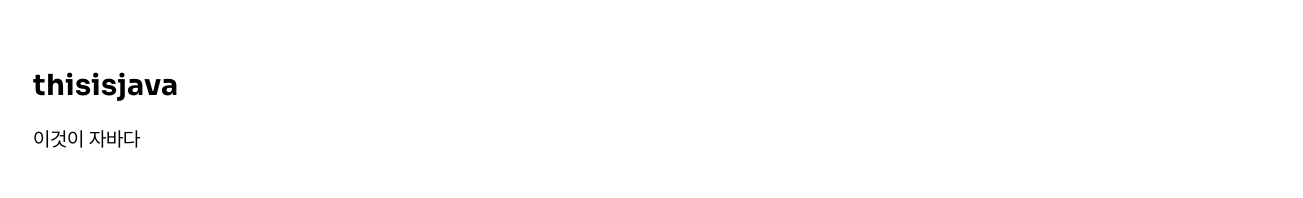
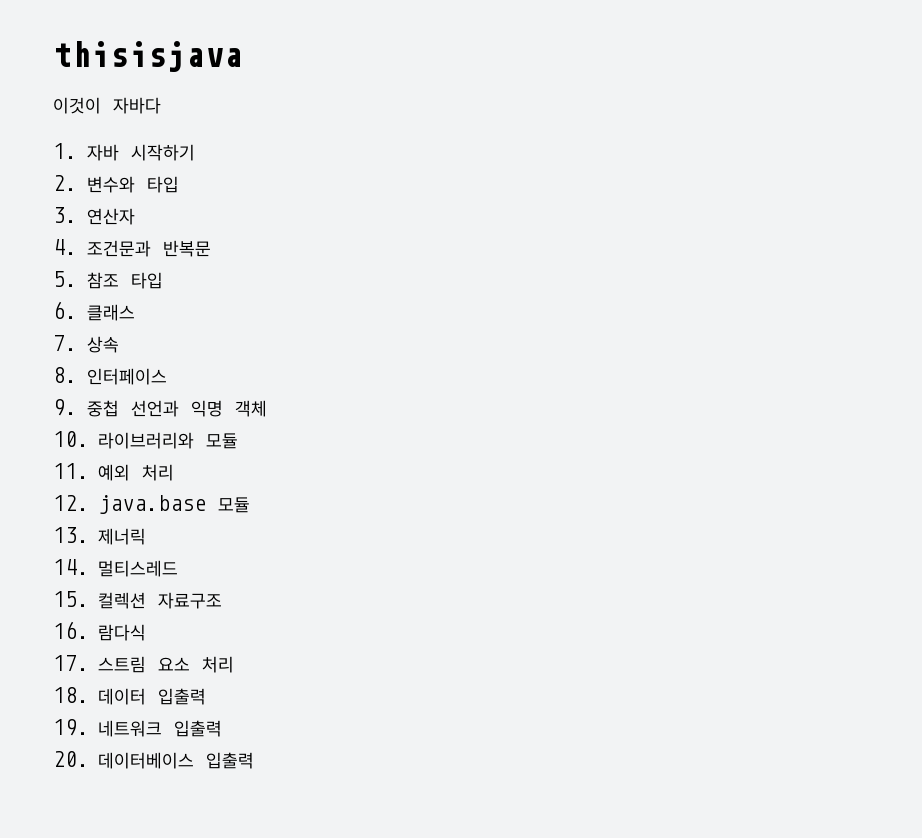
(142, 139) none -> [53,143,195,161] [53,175,179,193] [53,207,135,225] [53,239,211,257] [53,271,163,289] [53,301,135,321] [53,335,119,353] [53,367,167,385] [53,399,267,417] [53,431,238,449] [53,463,174,481] [53,495,250,514] [53,527,146,545] [53,559,178,577] [53,591,222,609] [53,621,146,641] [53,655,234,673] [53,687,206,705] [53,719,222,737] [53,751,254,769] // 1. 자바 시작하기 // 2. 변수와 타입 // 3. 연산자 // 4. 조건문과 반복문 // 5. 참조 타입 // 6. 클래스 // 7. 상속 // 8. 인터페이스 // 9. 중첩 선언과 익명 객체 // 10. 라이브러리와 모듈 // 11. 예외 처리 // 12. java.base 모듈 // 13. 제너릭 // 14. 멀티스레드 // 15. 컬렉션 자료구조 // 16. 람다식 // 17. 스트림 요소 처리 // 18. 데이터 입출력 // 19. 네트워크 입출력 // 20. 데이터베이스 입출력

